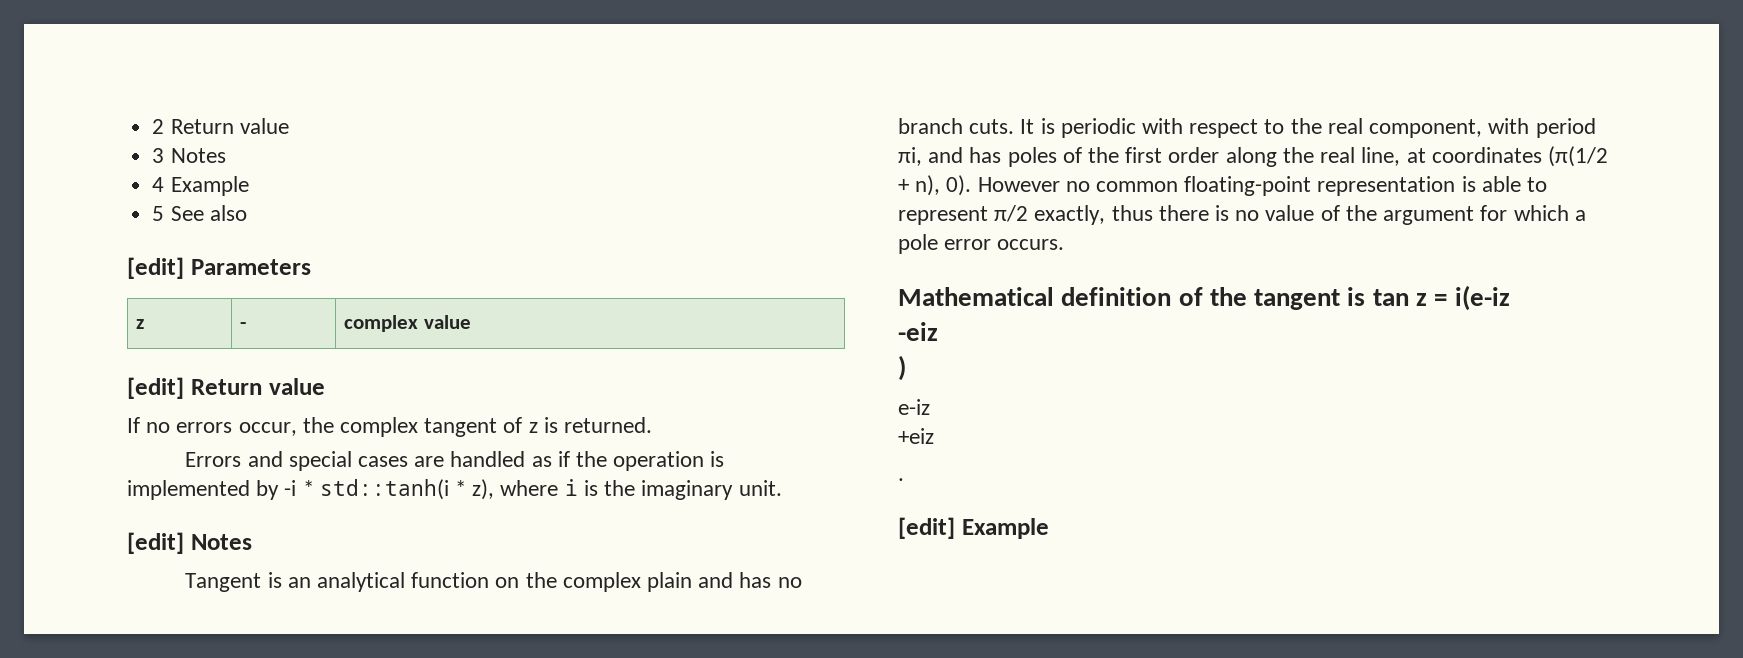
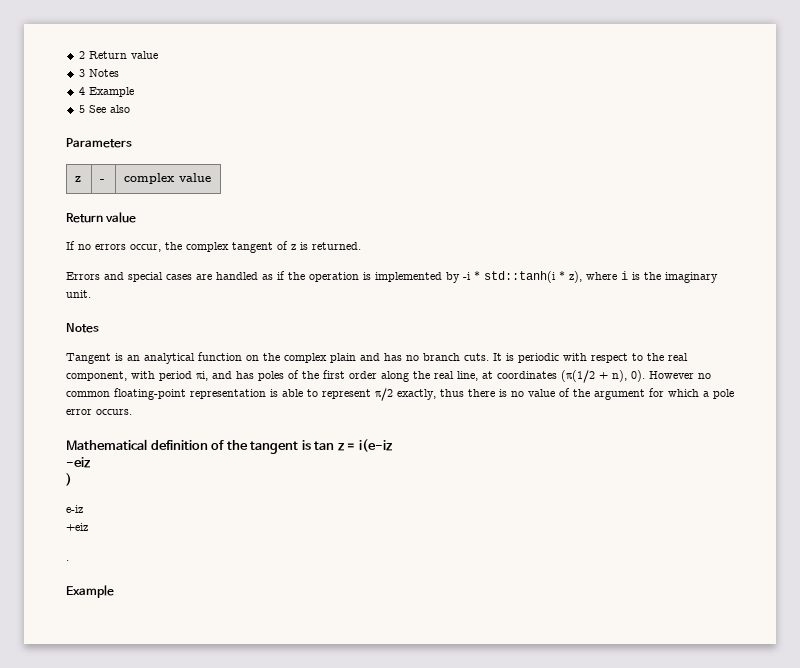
[127,257,184,279] [edit] -> (130, 109) none
[127,377,184,399] [edit] -> (212, 177) none
[127,532,184,554] [edit] -> (91, 294) none
[898,517,955,539] [edit] -> (69, 560) none

